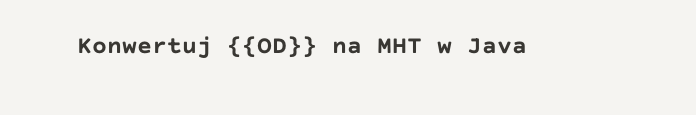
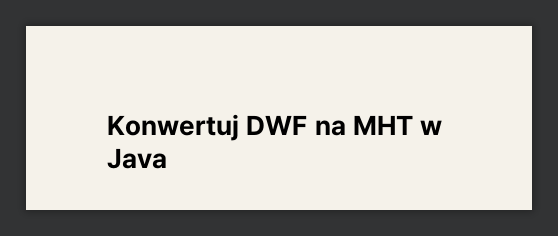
[227,36,317,58] {{OD}} -> [246,115,308,135] DWF

